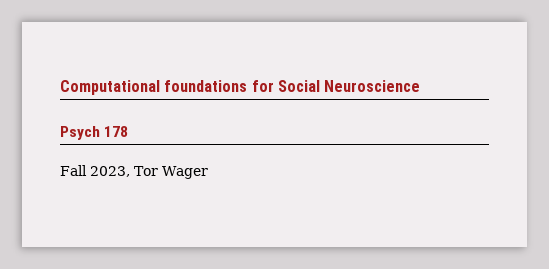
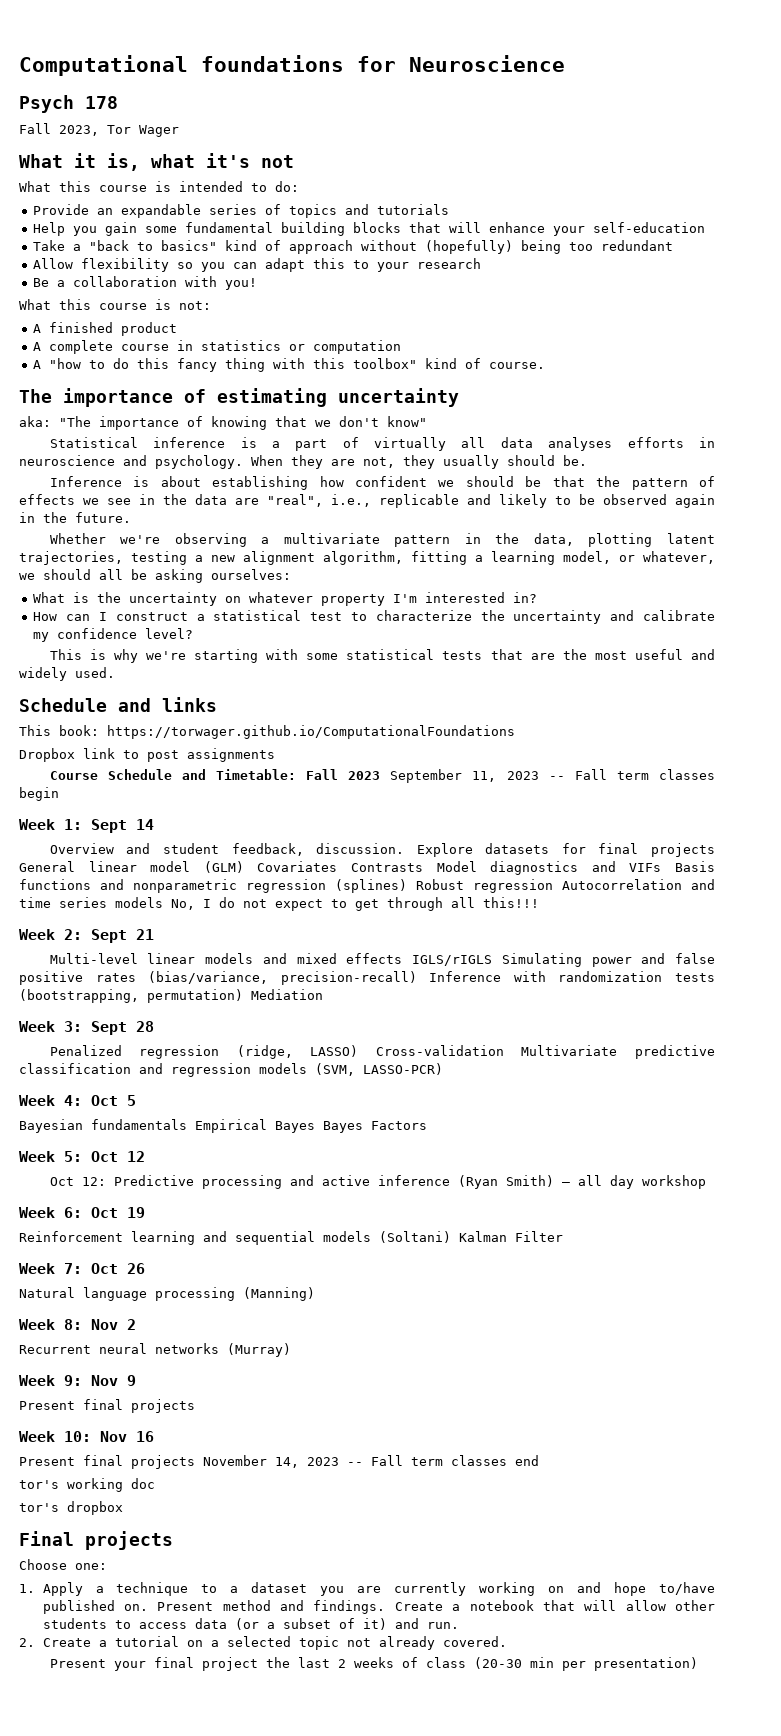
[277,80,320,92] Social -> (396, 64) none
(208, 172) none -> [19,153,294,171] [19,181,299,192] [33,204,450,218] [33,222,706,236] [33,240,674,254] [33,258,482,272] [33,276,258,290] [19,299,211,310] [33,322,178,336] [33,340,402,354] [33,358,546,372] [19,388,459,407] [19,416,427,430] [49,437,716,451] [19,455,587,469] [49,476,715,490] [19,494,715,508] [19,512,131,523] [49,533,715,547] [19,551,715,565] [19,569,291,583] [33,592,538,606] [33,610,716,624] [33,628,194,642] [49,649,715,663] [19,667,115,681] [19,697,217,712] [19,725,515,739] [19,748,275,762] [49,769,716,783] [19,787,59,801] [19,819,154,833] [49,843,716,857] [19,861,716,875] [19,879,715,893] [19,897,539,911] [19,929,154,943] [49,953,715,967] [19,971,715,985] [19,989,323,1003] [19,1021,154,1035] [49,1045,715,1059] [19,1063,443,1077] [19,1095,136,1106] [19,1119,427,1133] [19,1151,145,1162] [49,1175,706,1189] [19,1207,145,1218] [19,1231,563,1245] [19,1263,145,1274] [19,1287,315,1301] [19,1319,136,1330] [19,1343,291,1357] [19,1375,136,1386] [19,1399,195,1413] [19,1431,154,1442] [19,1455,539,1469] [19,1478,155,1492] [19,1501,123,1515] [19,1531,173,1550] [19,1559,107,1570] [19,1582,716,1596] [42,1600,715,1614] [42,1618,459,1630] [19,1636,507,1650] [49,1657,698,1671] // What it is, what it's not // What this course is intended to do: // Provide an expandable series of topics and tutorials // Help you gain some fundamental building blocks that will enhance your self-education // Take a "back to basics" kind of approach without (hopefully) being too redundant // Allow flexibility so you can adapt this to your research // Be a collaboration with you! // What this course is not: // A finished product // A complete course in statistics or computation // A "how to do this fancy thing with this toolbox" kind of course. // The importance of estimating uncertainty // aka: "The importance of knowing that we don't know" // Statistical inference is a part of virtually all data analyses efforts in neuroscience and psychology. When they are not, they usually should be. // Inference is about establishing how confident we should be that the pattern of effects we see in the data are "real", i.e., replicable and likely to be observed again in the future. // Whether we're observing a multivariate pattern in the data, plotting latent trajectories, testing a new alignment algorithm, fitting a learning model, or whatever, we should all be asking ourselves: // What is the uncertainty on whatever property I'm interested in? // How can I construct a statistical test to characterize the uncertainty and calibrate my confidence level? // This is why we're starting with some statistical tests that are the most useful and widely used. // Schedule and links // This book: https://torwager.github.io/ComputationalFoundations // Dropbox link to post assignments // Course Schedule and Timetable: Fall 2023 September 11, 2023 -- Fall term classes begin // Week 1: Sept 14 // Overview and student feedback, discussion. Explore datasets for final projects General linear model (GLM) Covariates Contrasts Model diagnostics and VIFs Basis functions and nonparametric regression (splines) Robust regression Autocorrelation and time series models No, I do not expect to get through all this!!! // Week 2: Sept 21 // Multi-level linear models and mixed effects IGLS/rIGLS Simulating power and false positive rates (bias/variance, precision-recall) Inference with randomization tests (bootstrapping, permutation) Mediation // Week 3: Sept 28 // Penalized regression (ridge, LASSO) Cross-validation Multivariate predictive classification and regression models (SVM, LASSO-PCR) // Week 4: Oct 5 // Bayesian fundamentals Empirical Bayes Bayes Factors // Week 5: Oct 12 // Oct 12: Predictive processing and active inference (Ryan Smith) – all day workshop // Week 6: Oct 19 // Reinforcement learning and sequential models (Soltani) Kalman Filter // Week 7: Oct 26 // Natural language processing (Manning) // Week 8: Nov 2 // Recurrent neural networks (Murray) // Week 9: Nov 9 // Present final projects // Week 10: Nov 16 // Present final projects November 14, 2023 -- Fall term classes end // tor's working doc // tor's dropbox // Final projects // Choose one: // 1. Apply a technique to a dataset you are currently working on and hope to/have published on. Present method and findings. Create a notebook that will allow other students to access data (or a subset of it) and run. // 2. Create a tutorial on a selected topic not already covered. // Present your final project the last 2 weeks of class (20-30 min per presentation)

